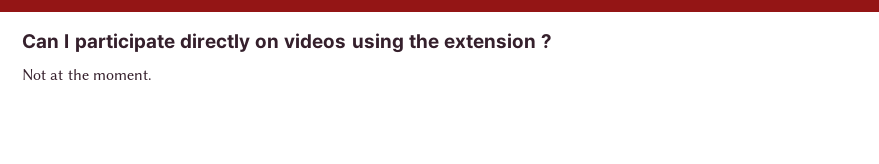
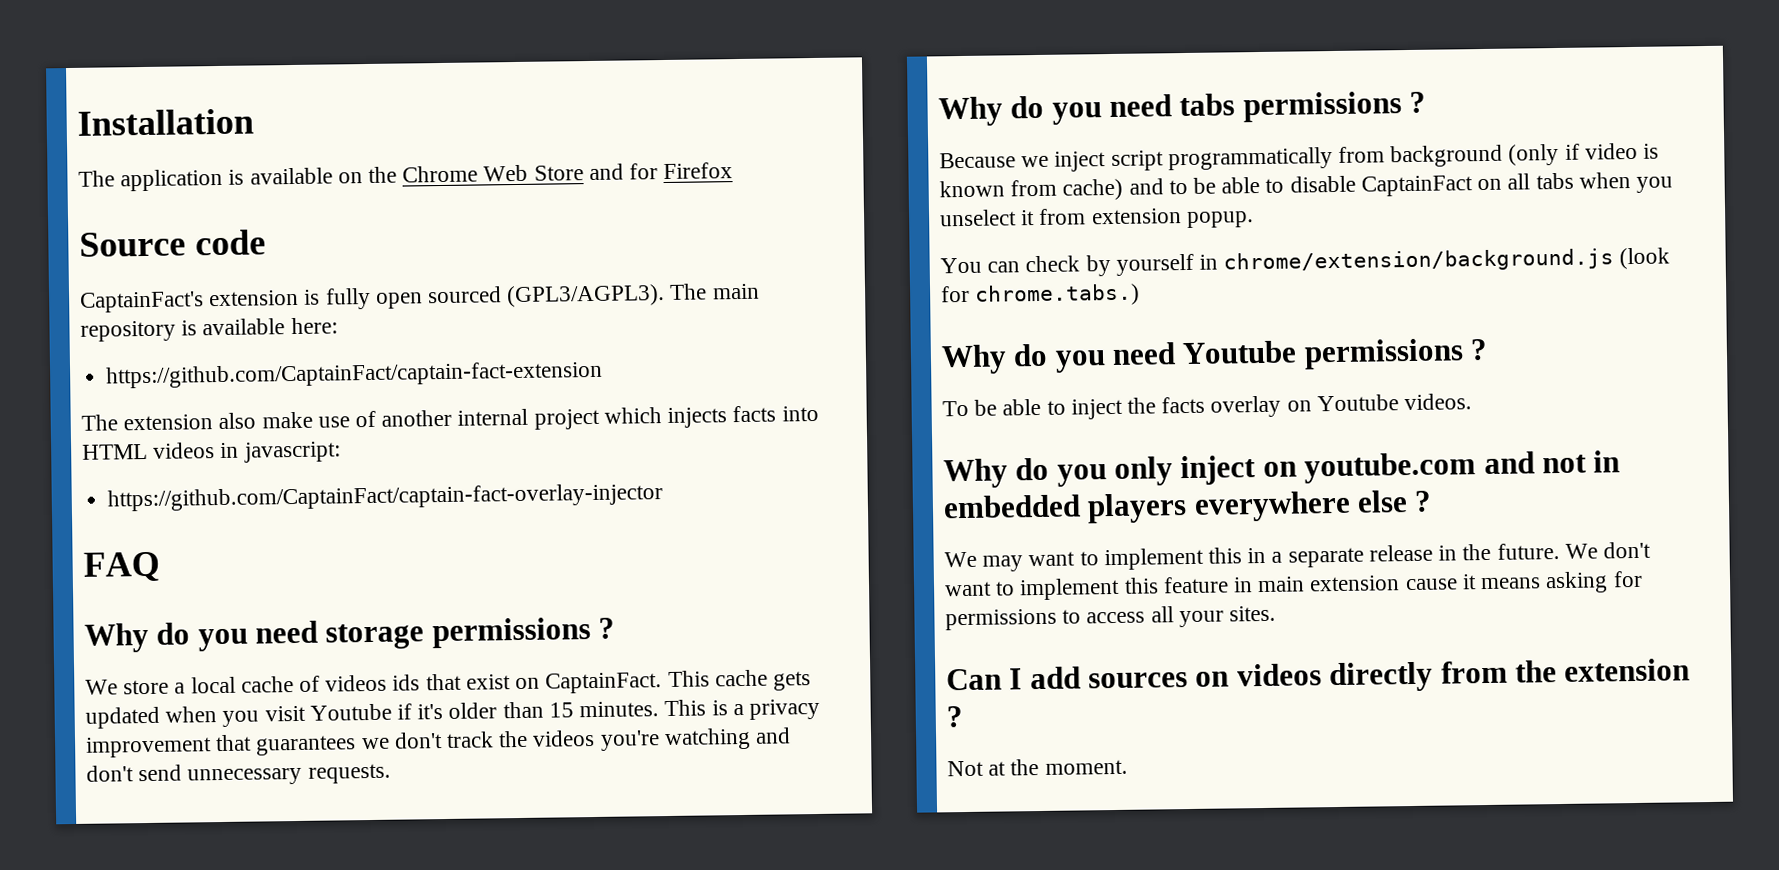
[22,33,404,53] Can I participate directly on videos using -> [77,108,254,136] [78,162,734,192] [79,229,266,257] [80,283,760,313] [80,317,338,342] [106,360,604,389] [81,405,819,431] [82,441,341,463] [107,483,664,512] [83,551,160,582] [84,617,616,653] [85,669,811,695] [85,698,820,729] [85,727,792,758] [86,763,391,786] [938,91,1427,127] [939,142,1660,172] [939,172,1673,201] [939,208,1254,228] [940,247,1671,277] [941,283,1141,307] [941,338,1489,375] [942,393,1473,420] [943,450,1621,489] [943,490,1433,524] [944,541,1651,572] [944,570,1643,601] [945,605,1277,631] [946,660,1508,693] Installation // The application is available on the Chrome Web Store and for Firefox // Source code // CaptainFact's extension is fully open sourced (GPL3/AGPL3). The main repository is available here: // https://github.com/CaptainFact/captain-fact-extension // The extension also make use of another internal project which injects facts into HTML videos in javascript: // https://github.com/CaptainFact/captain-fact-overlay-injector // FAQ // Why do you need storage permissions ? // We store a local cache of videos ids that exist on CaptainFact. This cache gets updated when you visit Youtube if it's older than 15 minutes. This is a privacy improvement that guarantees we don't track the videos you're watching and don't send unnecessary requests. // Why do you need tabs permissions ? // Because we inject script programmatically from background (only if video is known from cache) and to be able to disable CaptainFact on all tabs when you unselect it from extension popup. // You can check by yourself in chrome/extension/background.js (look for chrome.tabs.) // Why do you need Youtube permissions ? // To be able to inject the facts overlay on Youtube videos. // Why do you only inject on youtube.com and not in embedded players everywhere else ? // We may want to implement this in a separate release in the future. We don't want to implement this feature in main extension cause it means asking for permissions to access all your sites. // Can I add sources on videos directly from

